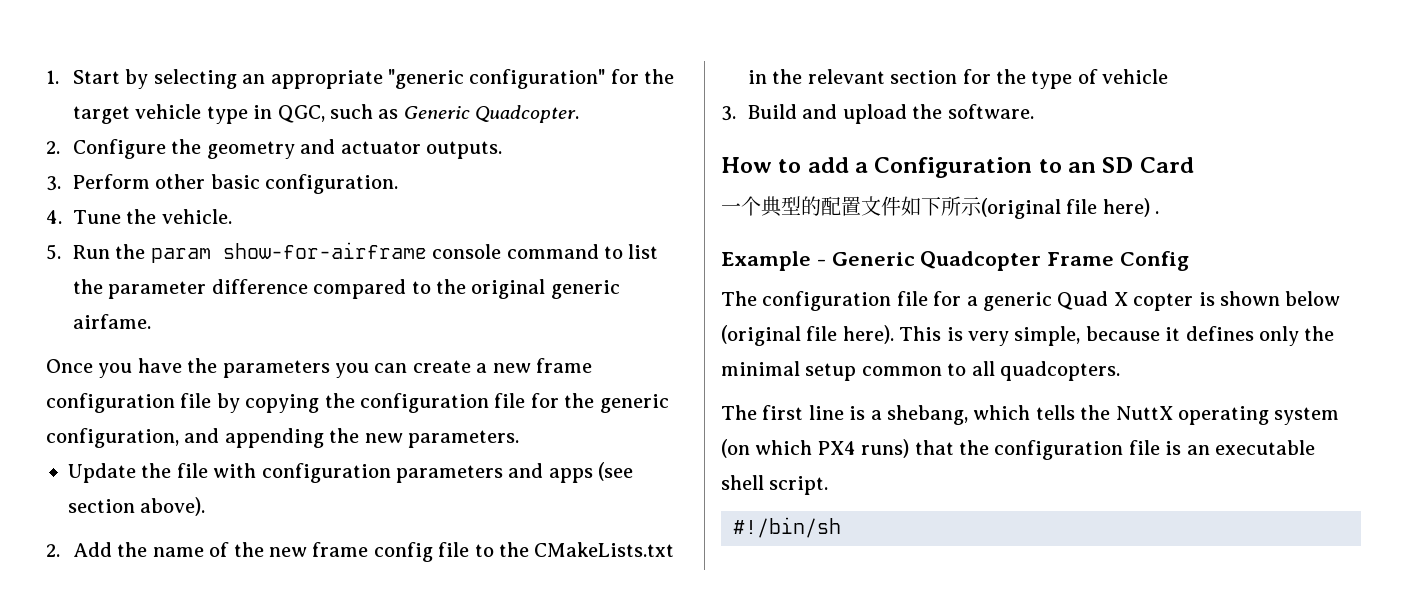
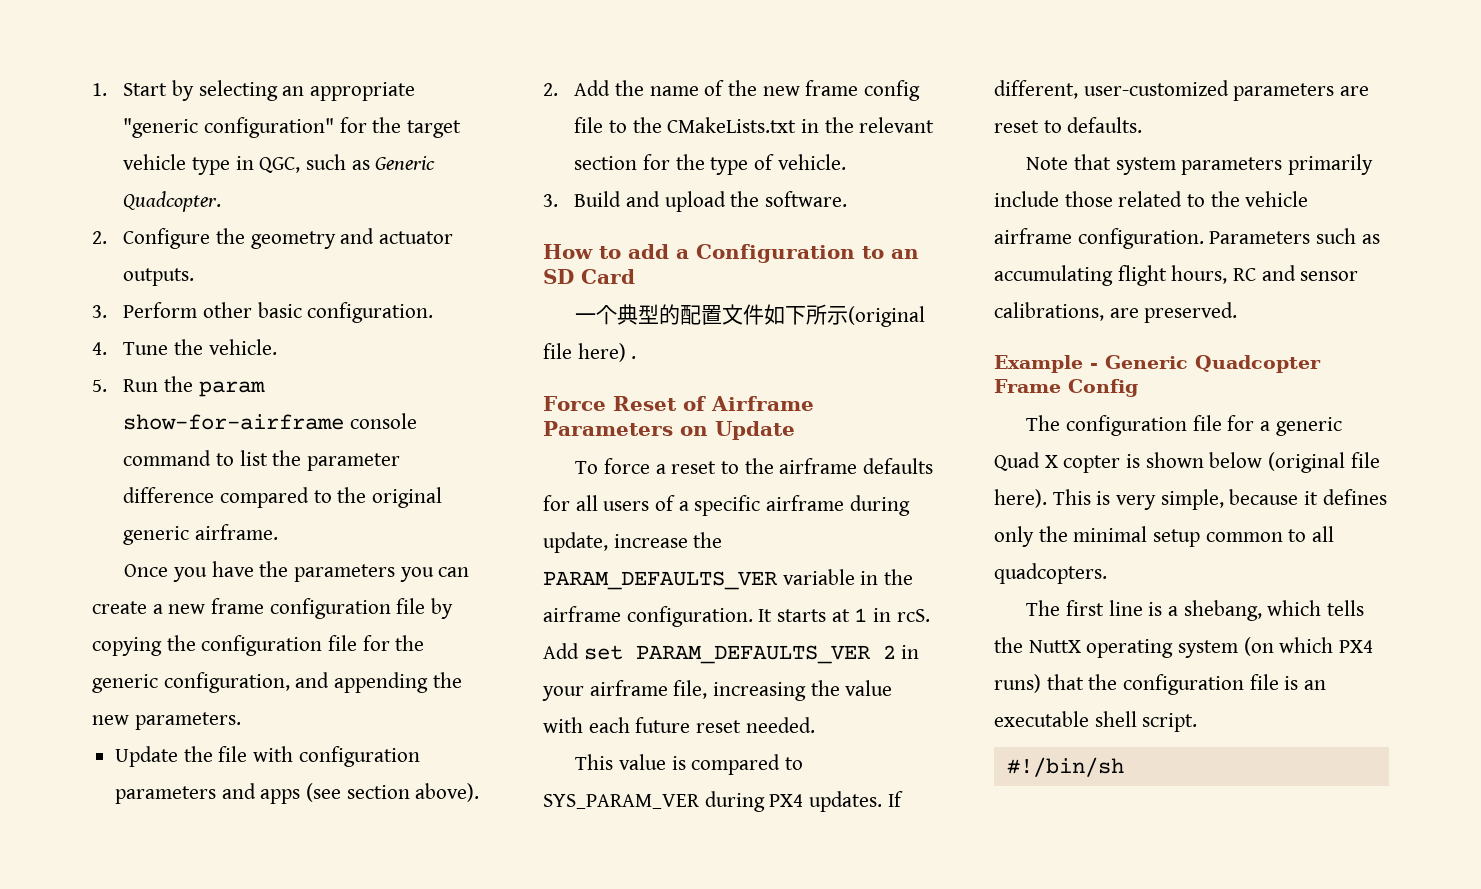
[72,314,151,329] airfame. -> [194,524,278,540] airframe.
[1102,69,1169,84] vehicle -> [777,154,846,170] vehicle.
(1160, 212) none -> [543,396,814,411] [543,421,795,440] [575,458,933,474] [543,495,910,516] [543,532,723,553] [543,569,914,590] [543,606,930,627] [543,643,920,664] [542,680,893,701] [543,717,815,733] [575,754,803,775] [543,791,903,812] [994,80,1370,101] [994,117,1143,133] [1026,154,1373,175] [994,191,1309,207] [994,228,1380,249] [994,265,1359,286] [994,302,1238,323] // Force Reset of Airframe Parameters on Update // To force a reset to the airframe defaults for all users of a specific airframe during update, increase the PARAM_DEFAULTS_VER variable in the airframe configuration. It starts at 1 in rcS. Add set PARAM_DEFAULTS_VER 2 in your airframe file, increasing the value with each future reset needed. // This value is compared to SYS_PARAM_VER during PX4 updates. If different, user-customized parameters are reset to defaults. // Note that system parameters primarily include those related to the vehicle airframe configuration. Parameters such as accumulating flight hours, RC and sensor calibrations, are preserved.

